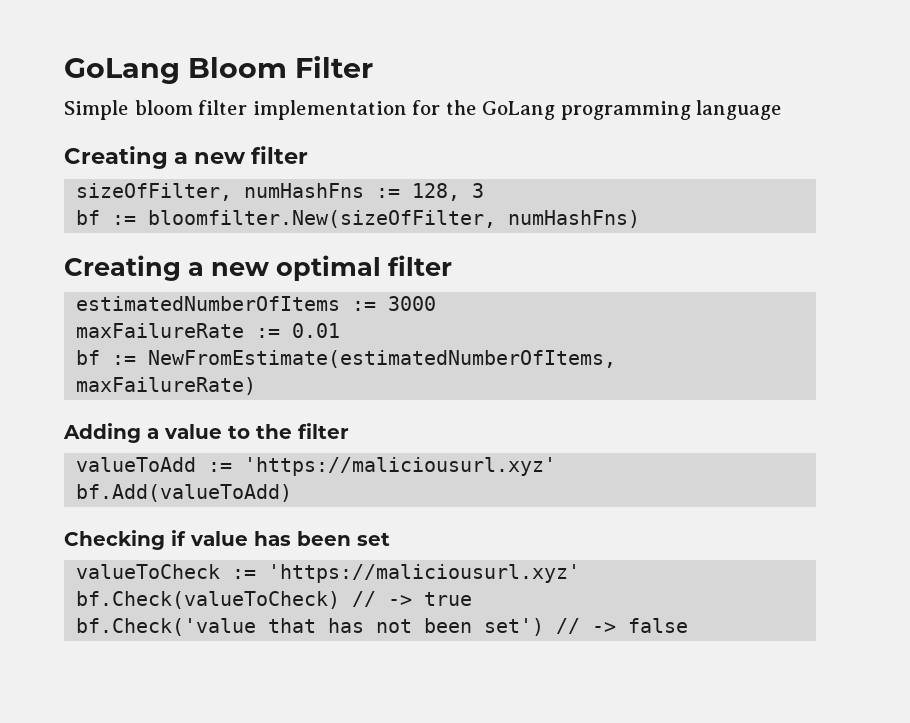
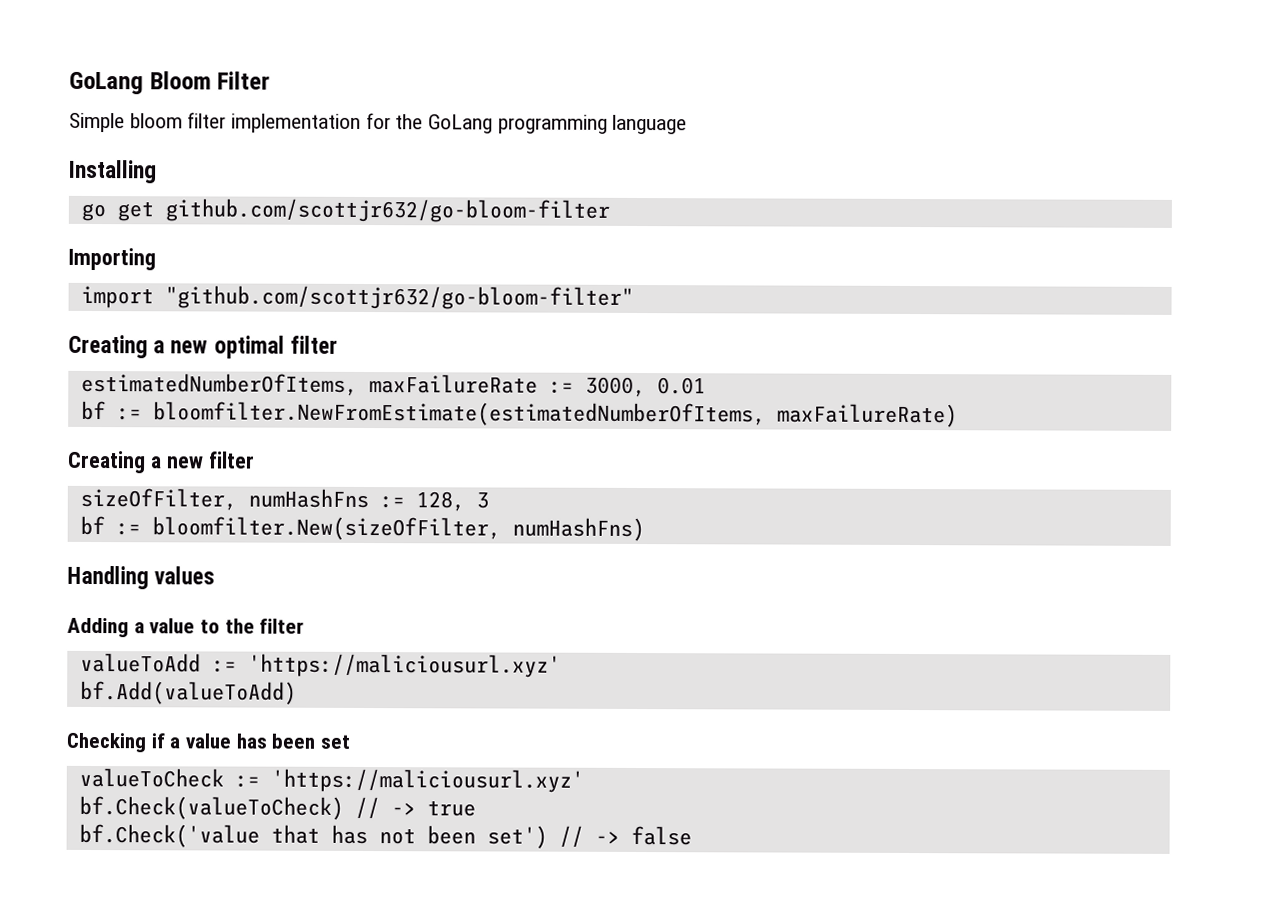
(783, 110) none -> [69,159,157,184] [80,198,610,223] [68,247,156,271] [80,285,634,310] [68,334,338,359] [80,372,706,398] [80,400,958,428] // Installing // go get github.com/scottjr632/go-bloom-filter // Importing // import "github.com/scottjr632/go-bloom-filter" // Creating a new optimal filter // estimatedNumberOfItems, maxFailureRate := 3000, 0.01 // bf := bloomfilter.NewFromEstimate(estimatedNumberOfItems, maxFailureRate)
[64,255,452,281] [76,296,437,311] [76,323,341,338] [76,350,617,368] [76,377,257,395] Creating a new optimal filter // estimatedNumberOfItems := 3000 // maxFailureRate := 0.01 // bf := NewFromEstimate(estimatedNumberOfItems, maxFailureRate) -> [67,565,216,590] Handling values
(186, 538) none -> [169,737,181,749] a

